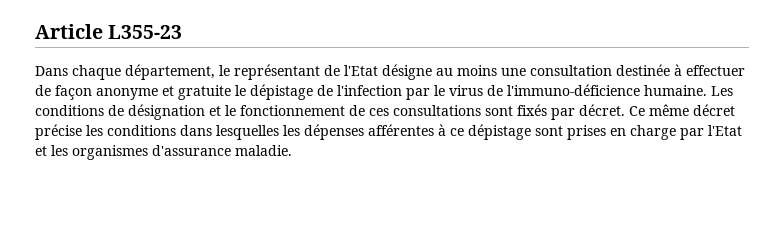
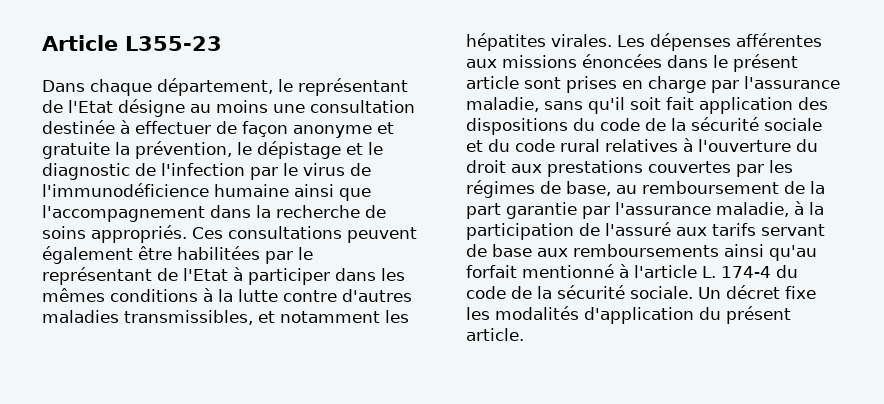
[235,84,313,100] le dépistage -> [115,141,383,159] [42,163,130,180] la prévention, le dépistage et le diagnostic
[507,84,733,96] [35,104,735,120] [35,124,531,140] l'immuno-déficience humaine. Les conditions de désignation et le fonctionnement de ces consultations sont fixés par décret. Ce même décret précise les conditions dans lesquelles les dépenses afférentes à ce dépistage -> [42,183,371,201] [42,205,386,222] [42,225,417,243] [42,246,313,264] [42,267,405,285] [42,288,412,302] [42,310,409,325] [466,33,822,51] [466,54,798,72] [466,76,519,89] l'immunodéficience humaine ainsi que l'accompagnement dans la recherche de soins appropriés. Ces consultations peuvent également être habilitées par le représentant de l'Etat à participer dans les mêmes conditions à la lutte contre d'autres maladies transmissibles, et notamment les hépatites virales. Les dépenses afférentes aux missions énoncées dans le présent article
[708,125,742,136] [35,145,292,160] l'Etat et les organismes d'assurance maladie. -> [744,76,840,89] [466,97,828,114] [466,117,822,135] [466,138,818,152] [466,160,793,177] [466,180,825,198] [466,201,824,219] [466,222,825,240] [466,244,817,261] [466,264,798,278] [466,285,816,299] [466,306,791,324] [466,328,524,341] l'assurance maladie, sans qu'il soit fait application des dispositions du code de la sécurité sociale et du code rural relatives à l'ouverture du droit aux prestations couvertes par les régimes de base, au remboursement de la part garantie par l'assurance maladie, à la participation de l'assuré aux tarifs servant de base aux remboursements ainsi qu'au forfait mentionné à l'article L. 174-4 du code de la sécurité sociale. Un décret fixe les modalités d'application du présent article.

